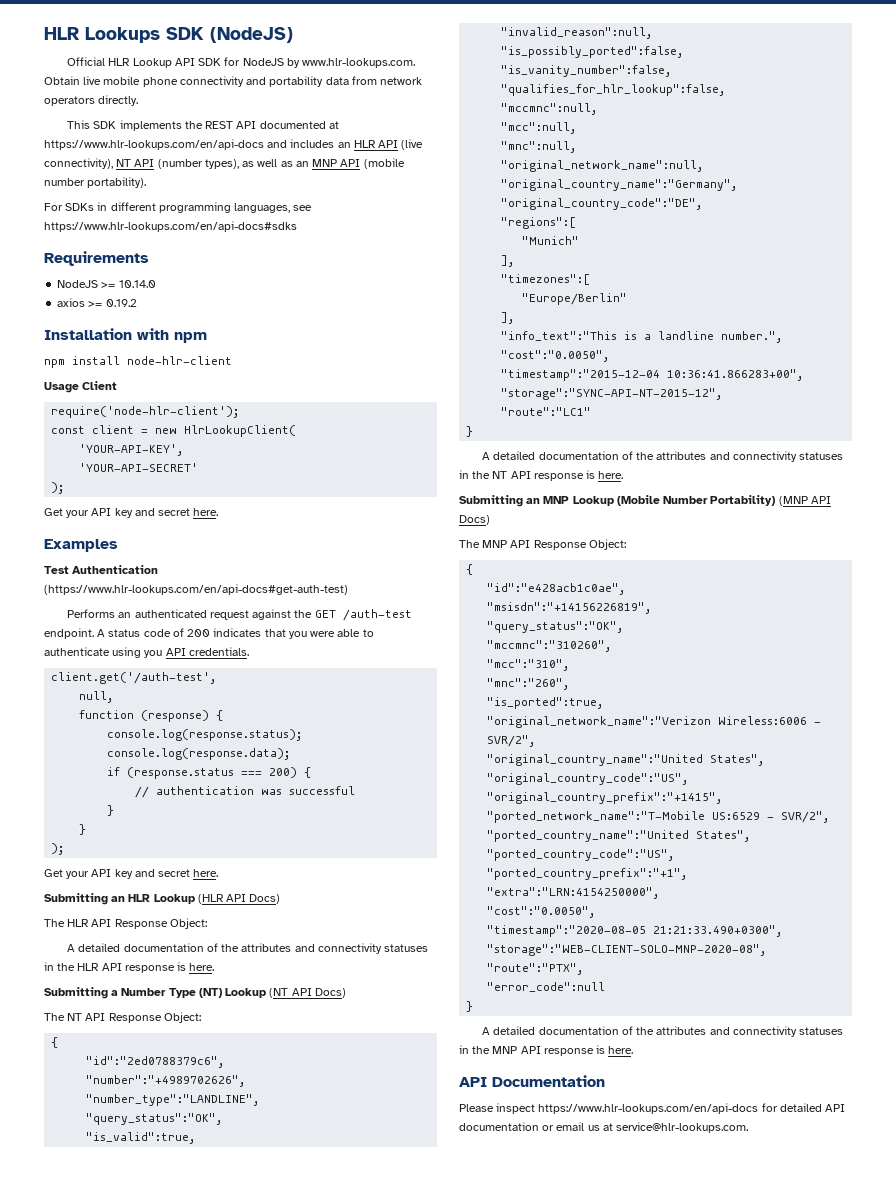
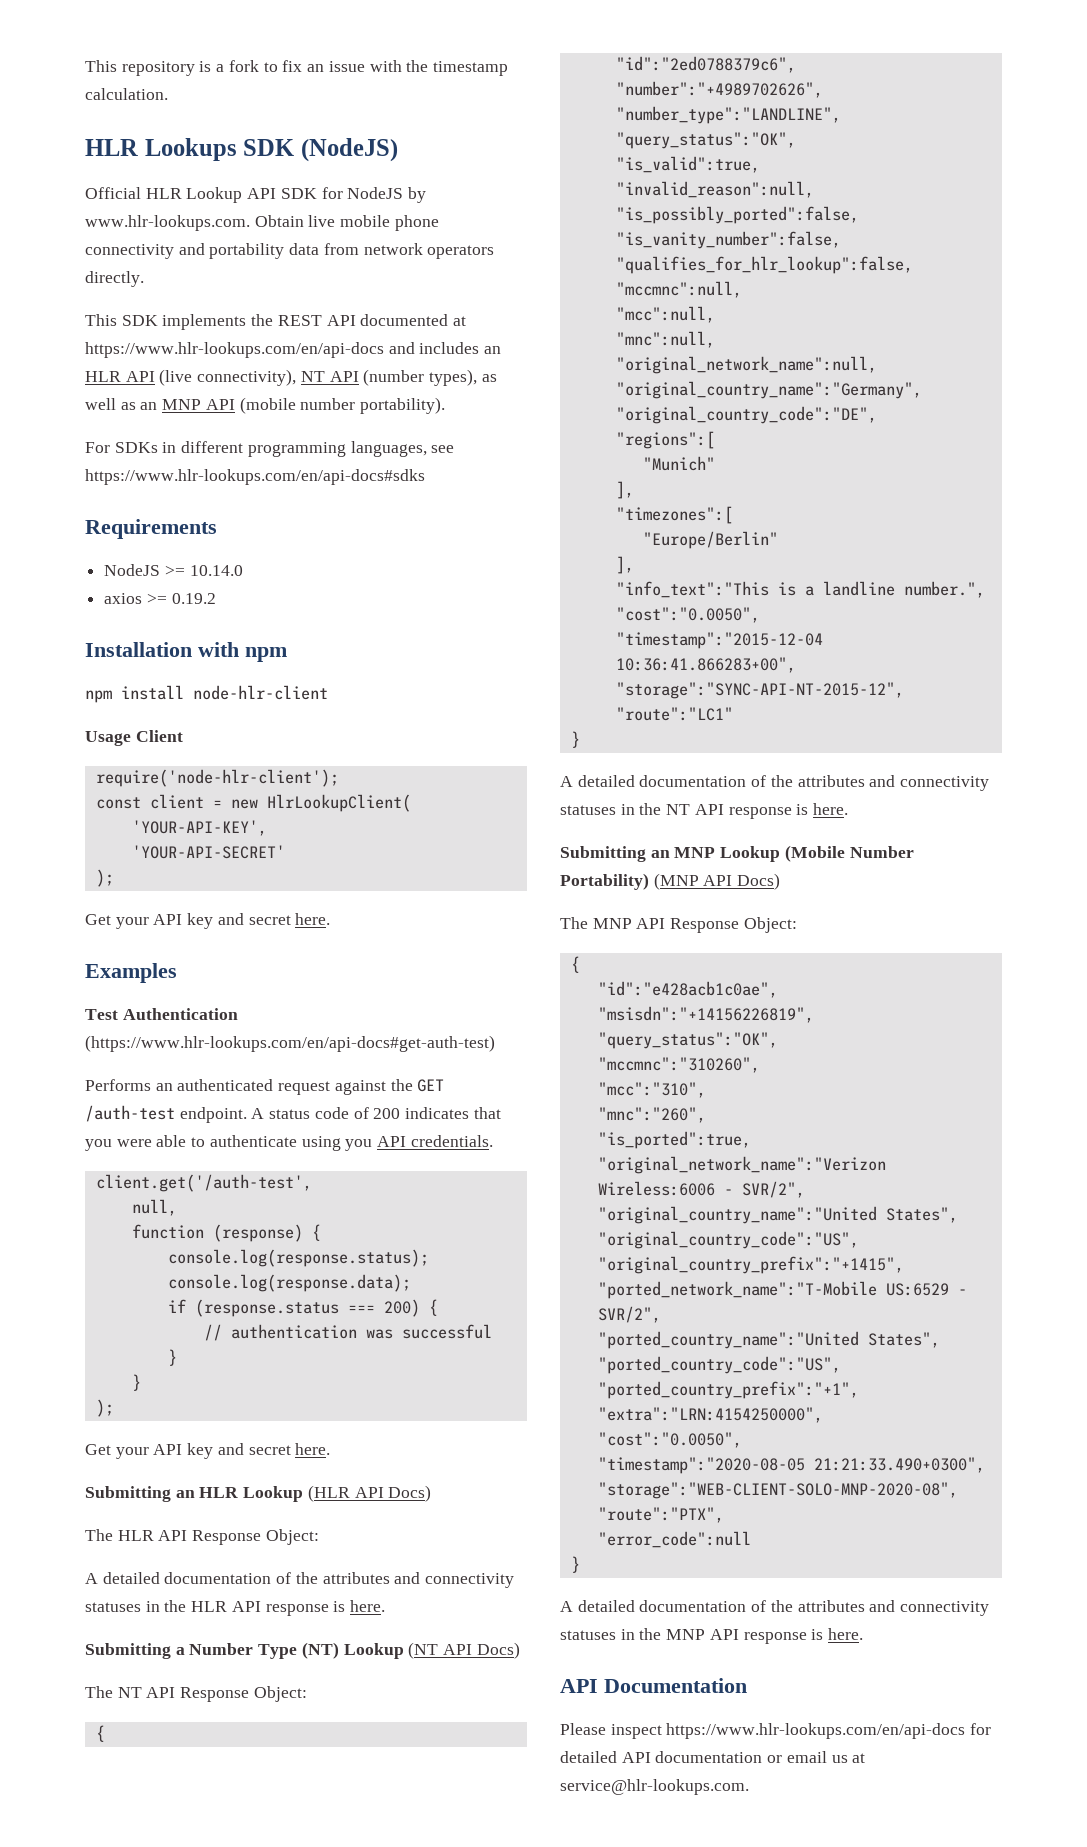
(44, 33) none -> [85,60,508,76] [85,88,168,100] This repository is a fork to fix an issue with the timestamp calculation. //

